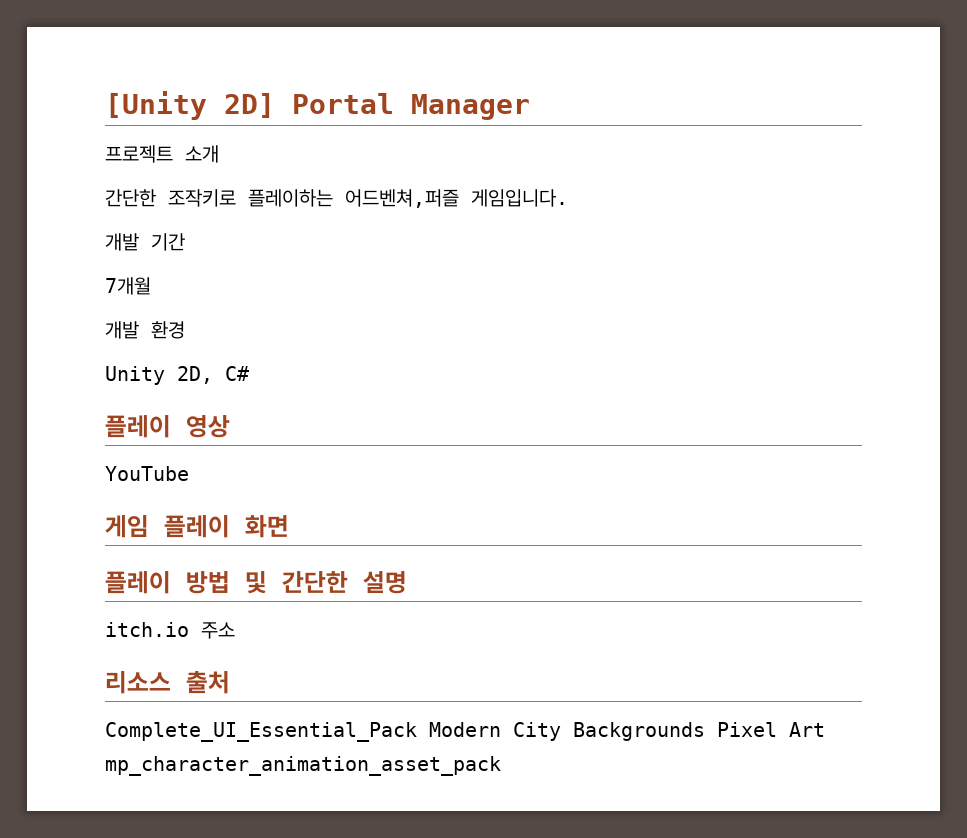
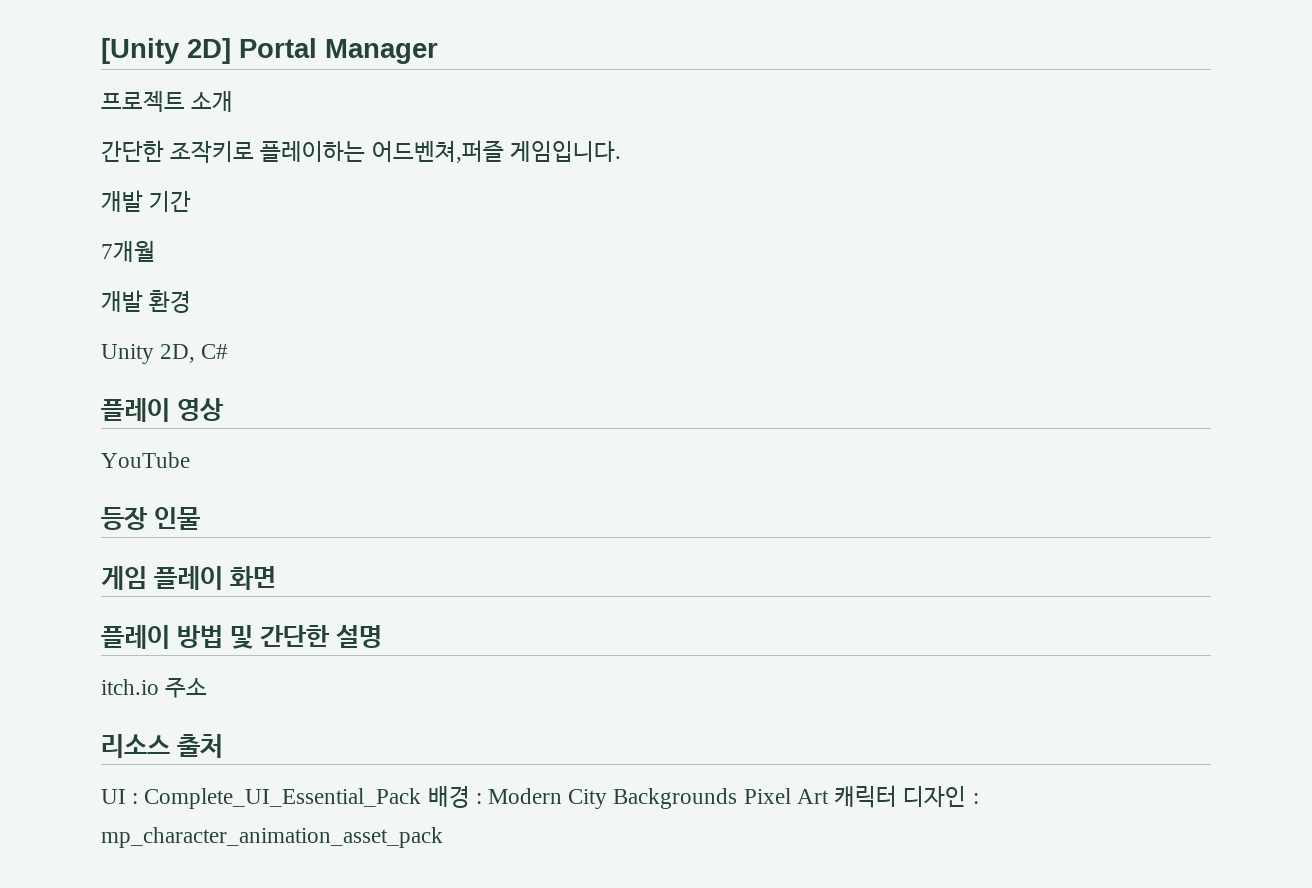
(189, 473) none -> [101,507,200,530] // 등장 인물
[105,722,417,742] Complete_UI_Essential_Pack -> [101,786,482,809] UI : Complete_UI_Essential_Pack 배경 :
(825, 729) none -> [834,785,979,808] 캐릭터 디자인 :

